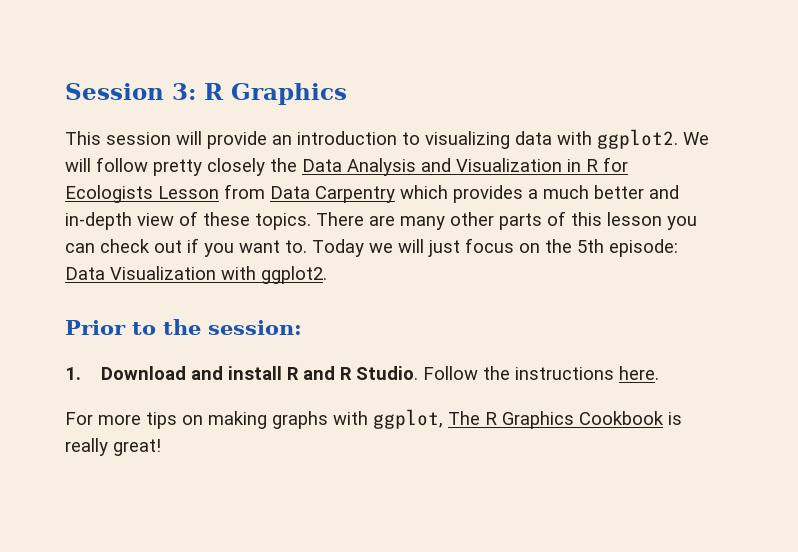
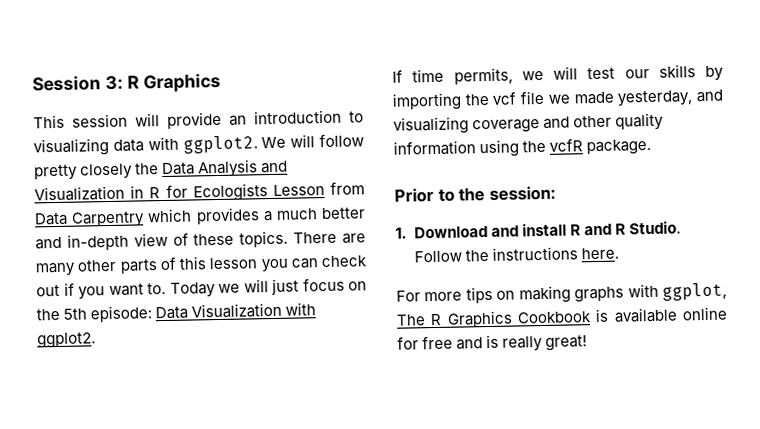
(327, 275) none -> [392,64,724,85] [392,89,723,111] [393,112,665,135] [393,138,652,158] // If time permits, we will test our skills by importing the vcf file we made yesterday, and visualizing coverage and other quality information using the vcfR package.
(682, 418) none -> [613,306,728,323] [397,334,500,350] available online for free and is

